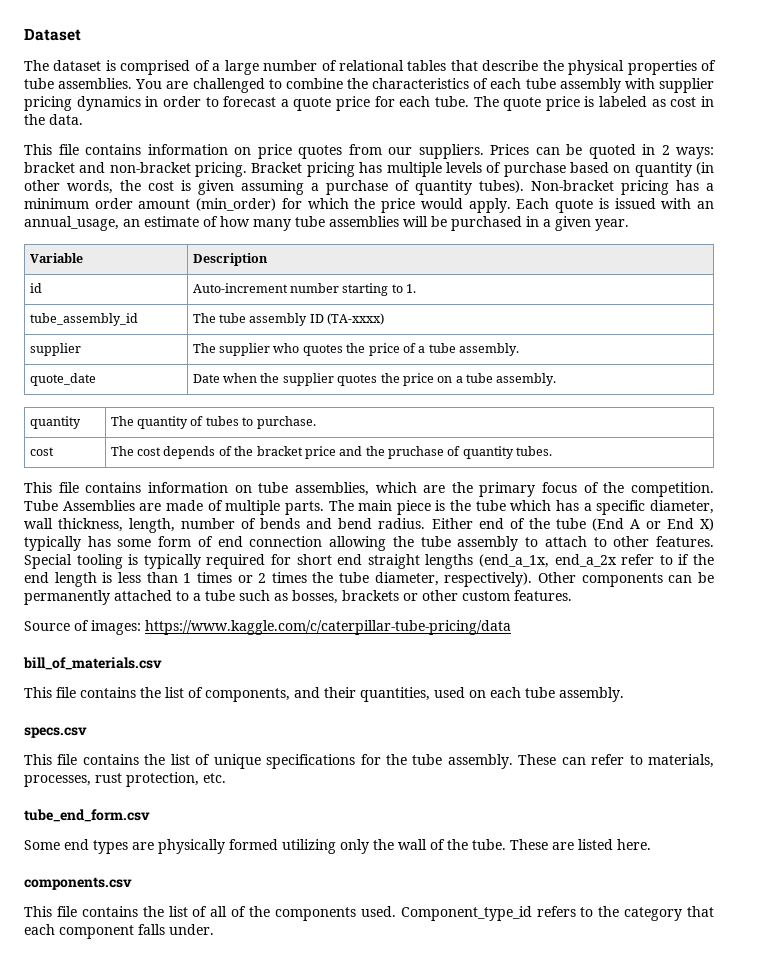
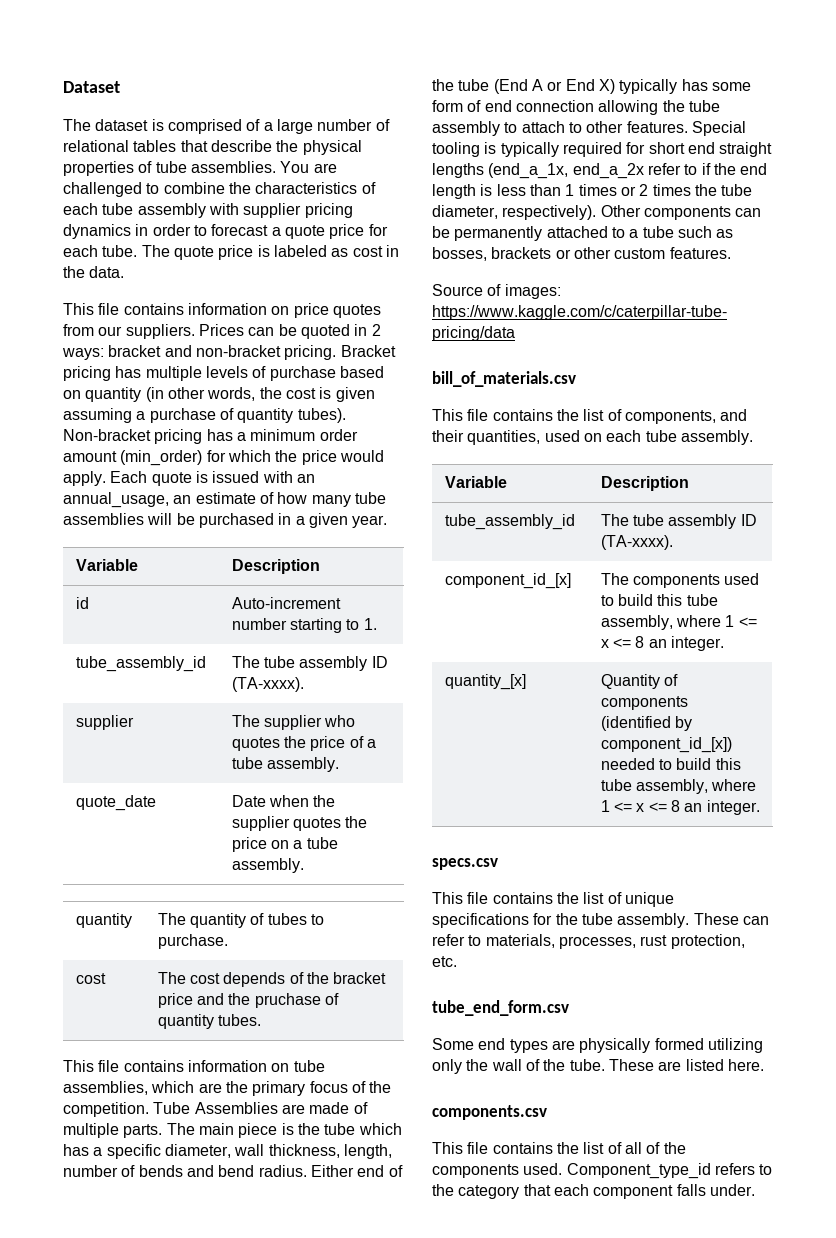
[327,313,385,325] (TA-xxxx) -> [231,677,304,692] (TA-xxxx).
(624, 694) none -> [444,476,507,488] [600,476,689,491] [444,514,575,530] [600,514,757,529] [600,535,673,550] [444,573,571,589] [600,573,760,588] [600,594,718,606] [600,615,757,630] [600,636,724,651] [444,674,526,690] [600,674,678,689] [600,696,688,710] [600,716,692,731] [600,737,732,753] [600,758,741,770] [600,779,757,794] [600,800,760,815] // Variable | Description // tube_assembly_id | The tube assembly ID (TA-xxxx). // component_id_[x] | The components used to build this tube assembly, where 1 <= x <= 8 an integer. // quantity_[x] | Quantity of components (identified by component_id_[x]) needed to build this tube assembly, where 1 <= x <= 8 an integer.

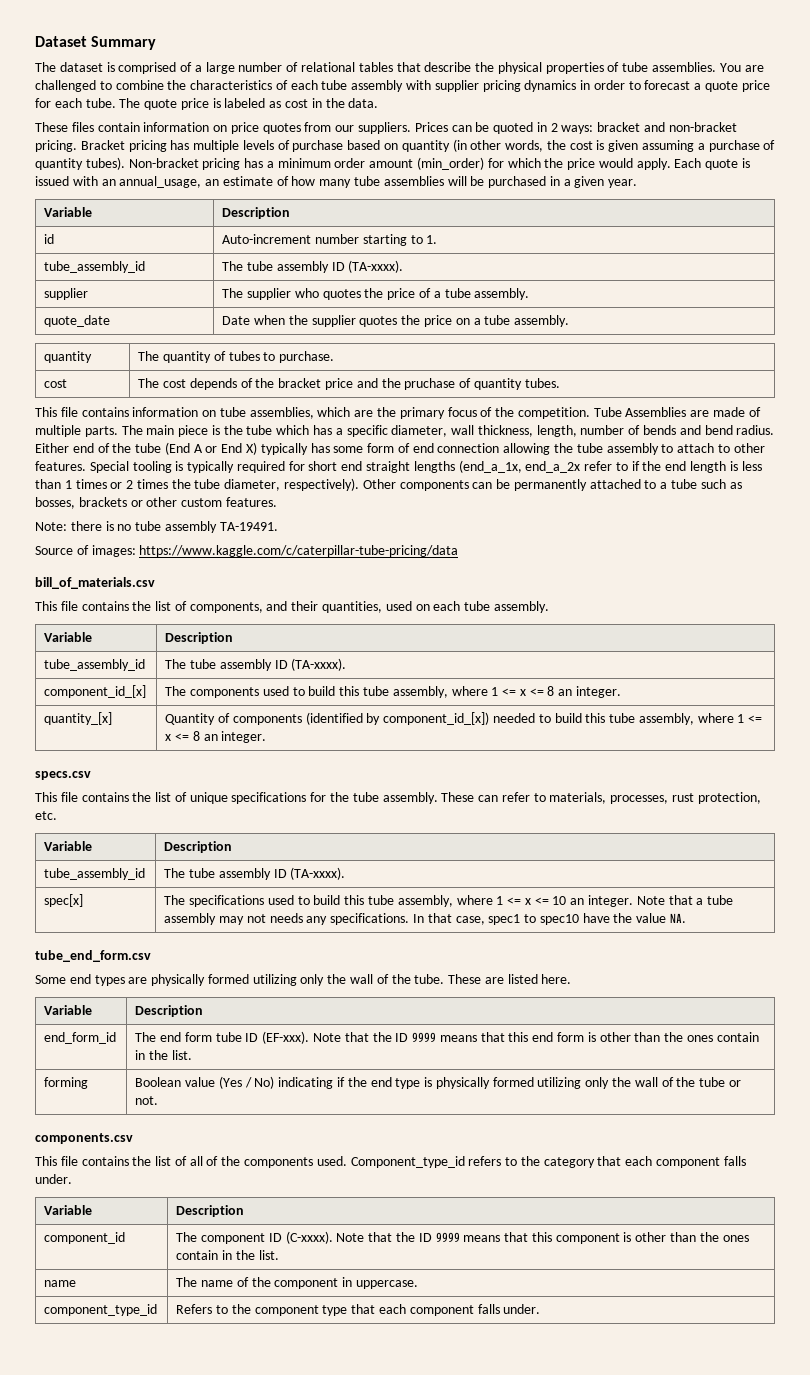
(120, 87) none -> [91,36,157,50] Summary
[63,303,184,315] This file contains -> [35,122,140,132] These files contain
(731, 253) none -> [35,521,278,533] // Note: there is no tube assembly TA-19491.
(457, 961) none -> [44,841,93,851] [164,841,233,853] [44,868,146,880] [164,867,346,880] [44,894,84,907] [164,895,734,907] [164,913,687,925] // Variable | Description // tube_assembly_id | The tube assembly ID (TA-xxxx). // spec[x] | The specifications used to build this tube assembly, where 1 <= x <= 10 an integer. Note that a tube assembly may not needs any specifications. In that case, spec1 to spec10 have the value NA.
(764, 1065) none -> [44,1005,93,1015] [135,1005,204,1017] [44,1032,117,1044] [135,1031,759,1044] [135,1050,192,1060] [44,1077,89,1089] [135,1076,741,1089] [135,1096,159,1105] // Variable | Description // end_form_id | The end form tube ID (EF-xxx). Note that the ID 9999 means that this end form is other than the ones contain in the list. // forming | Boolean value (Yes / No) indicating if the end type is physically formed utilizing only the wall of the tube or not.
(755, 1190) none -> [44,1205,93,1215] [176,1205,245,1217] [44,1232,126,1244] [176,1231,749,1244] [176,1250,279,1260] [44,1280,77,1287] [176,1277,419,1289] [44,1304,158,1316] [176,1304,541,1316] // Variable | Description // component_id | The component ID (C-xxxx). Note that the ID 9999 means that this component is other than the ones contain in the list. // name | The name of the component in uppercase. // component_type_id | Refers to the component type that each component falls under.

